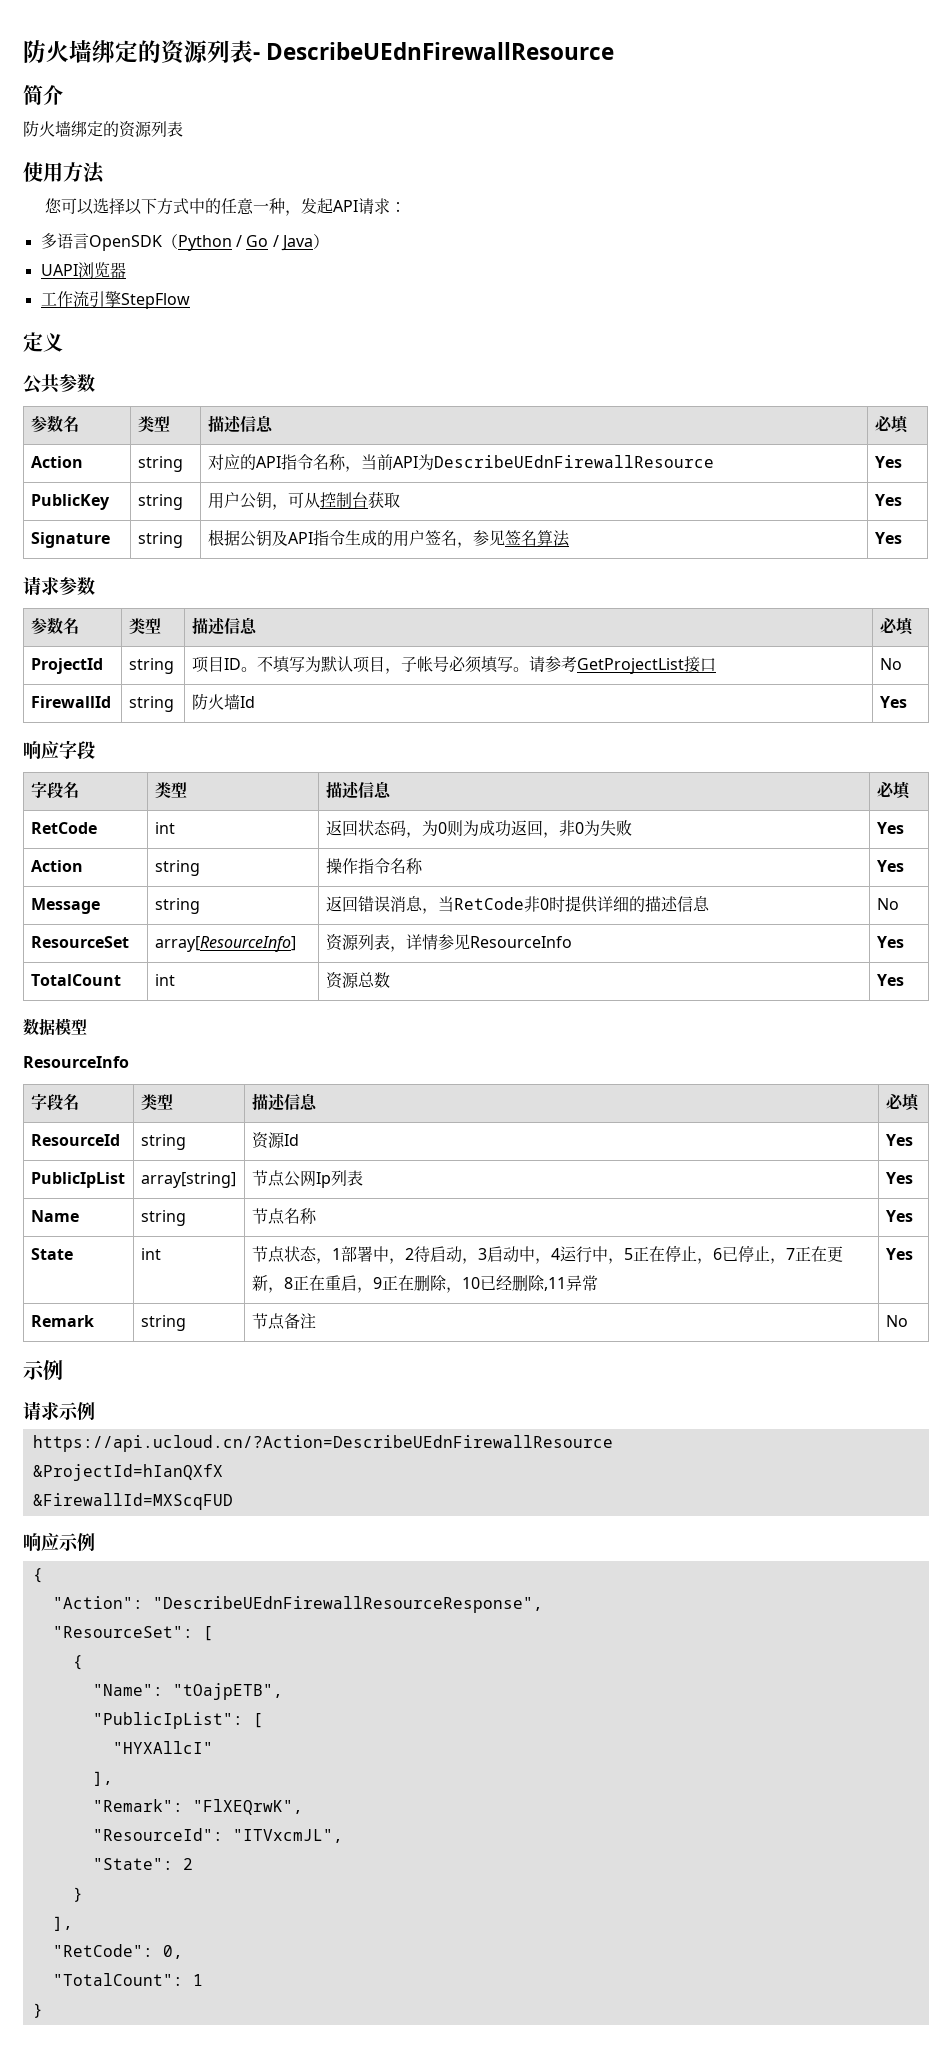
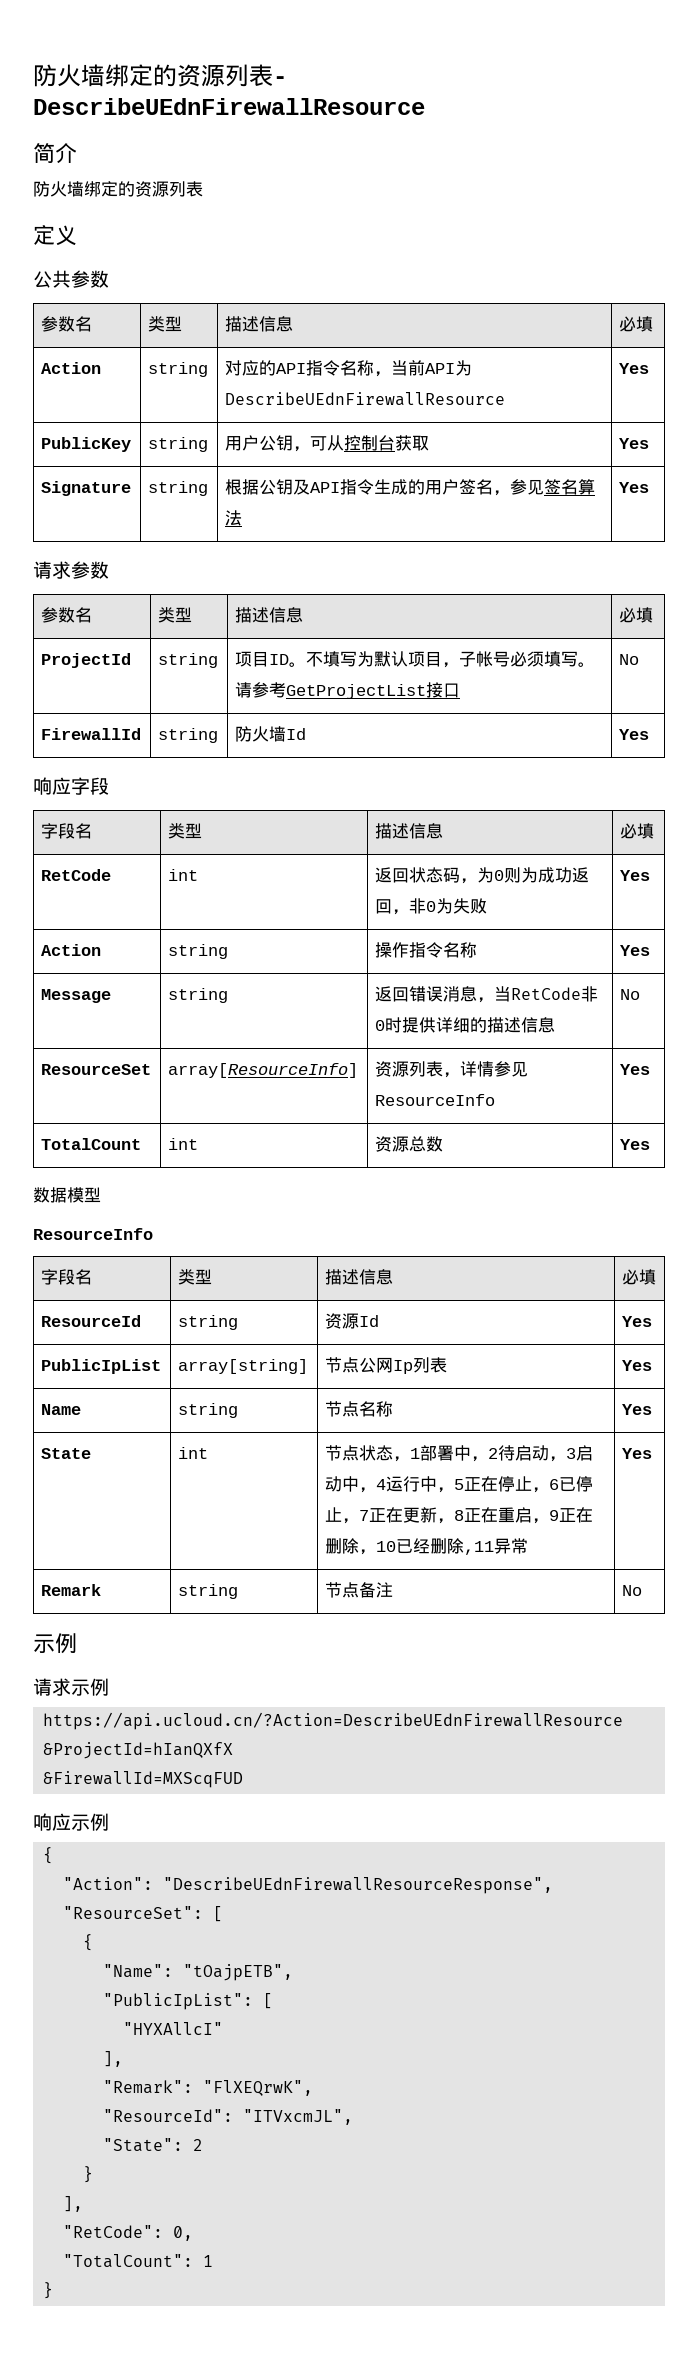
[23,162,105,184] [45,198,407,216] [40,233,329,251] [40,262,126,278] [40,291,190,309] // 使用方法 // 您可以选择以下方式中的任意一种，发起API请求： // 多语言OpenSDK（Python / Go / Java） // UAPI浏览器 // 工作流引擎StepFlow -> (203, 189) none

